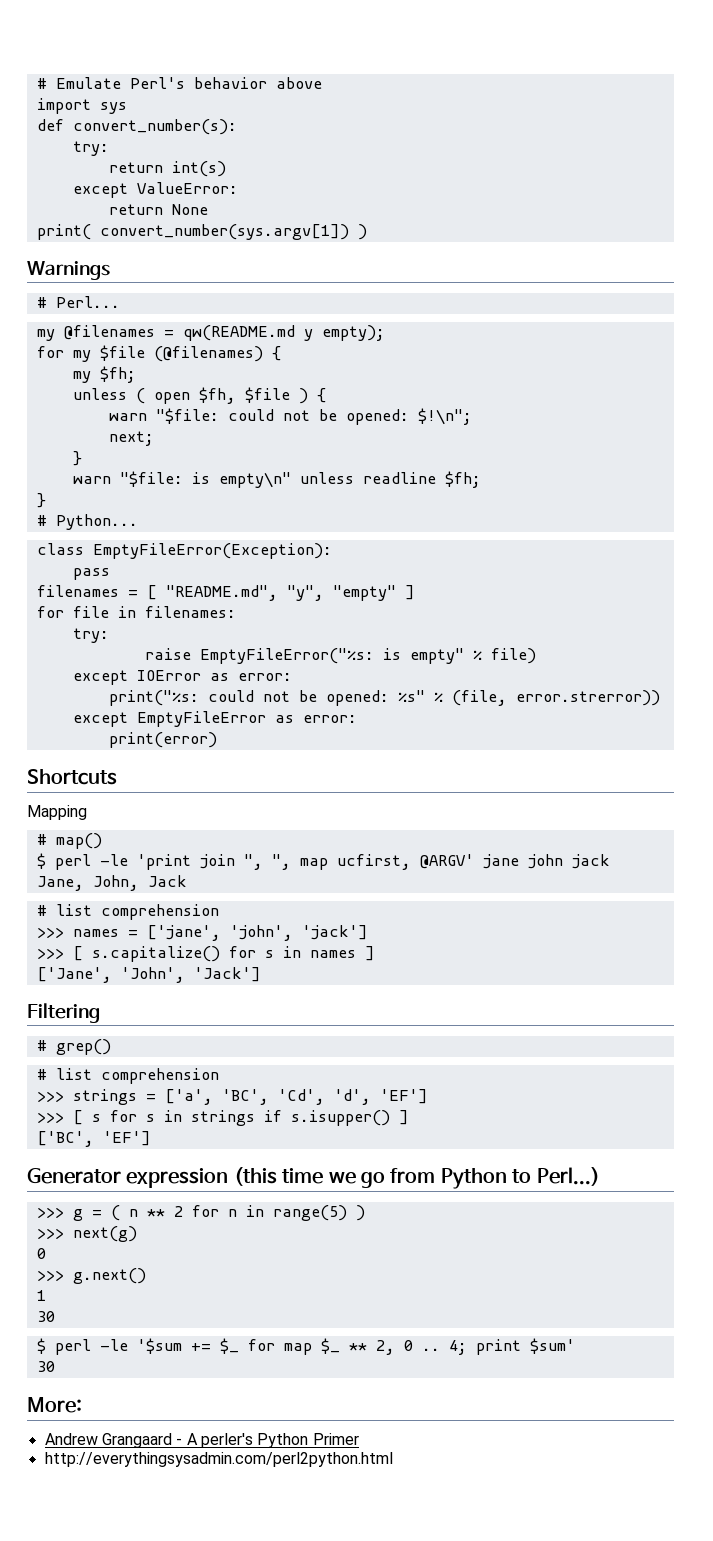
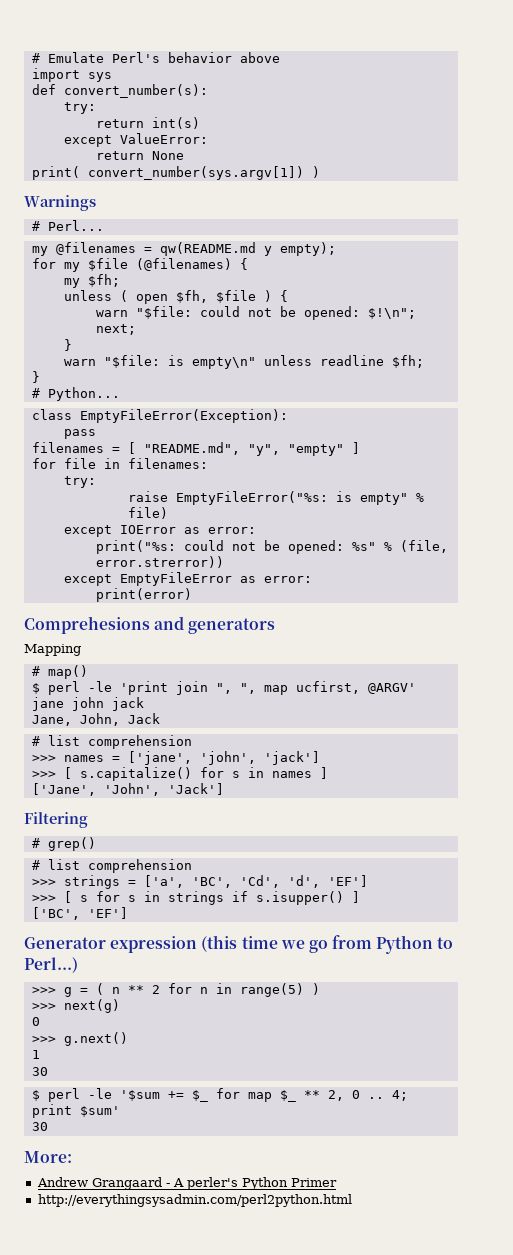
[27,769,117,785] Shortcuts -> [24,616,276,634] Comprehesions and generators

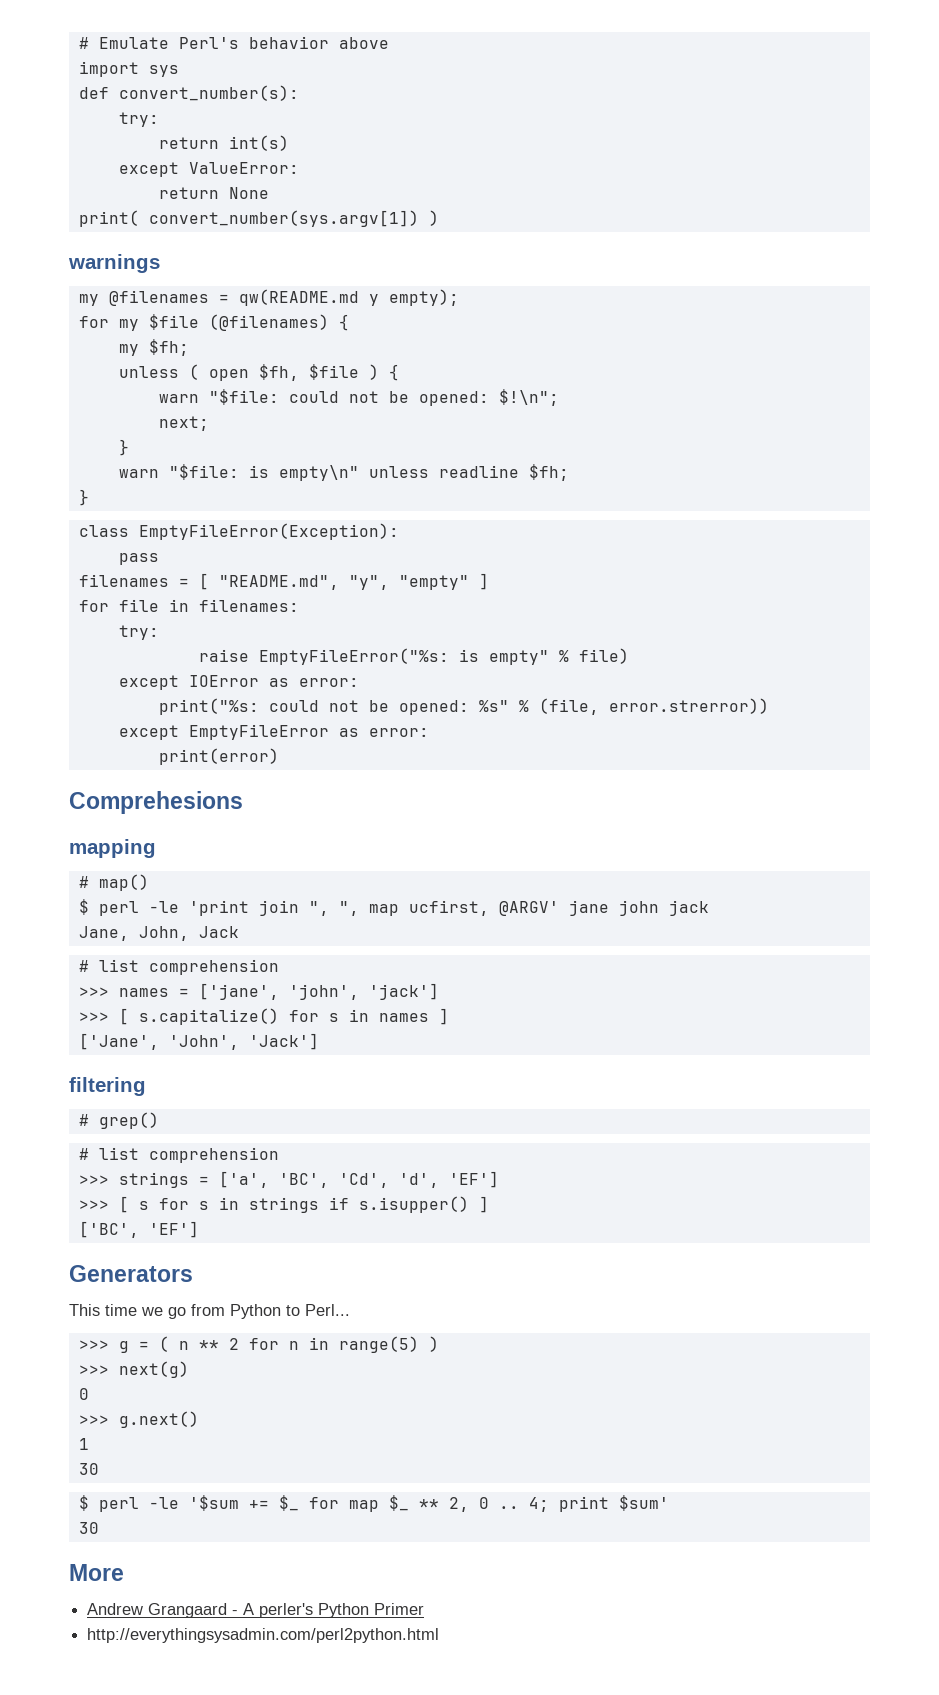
[24,195,96,211] [31,220,104,231] Warnings // # Perl... -> [68,254,160,273] warnings
[31,387,120,401] // # Python... -> (89, 497) none
[154,616,276,634] [24,644,81,656] and generators // Mapping -> [69,839,156,858] // mapping
[24,812,88,828] Filtering -> [69,1077,146,1096] filtering
[24,935,238,953] Generator expression (this -> [69,1265,193,1282] [69,1304,100,1316] Generators // This
[24,957,78,973] Perl...) -> [305,1304,350,1316] Perl...
[24,1151,72,1163] More: -> [69,1564,124,1581] More

